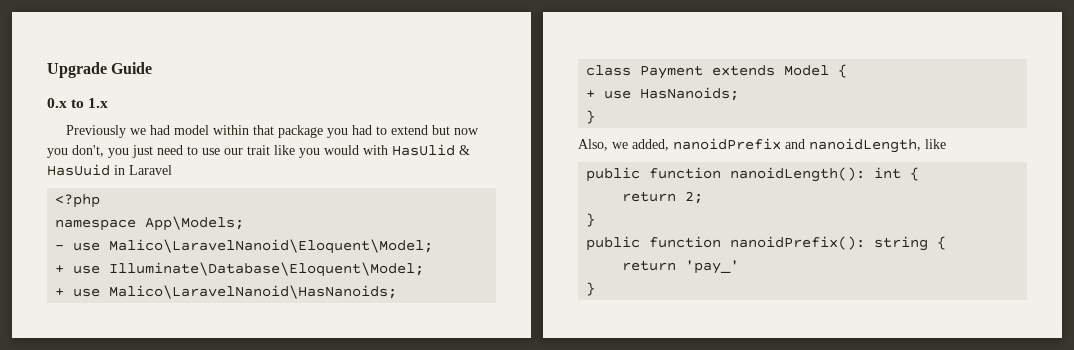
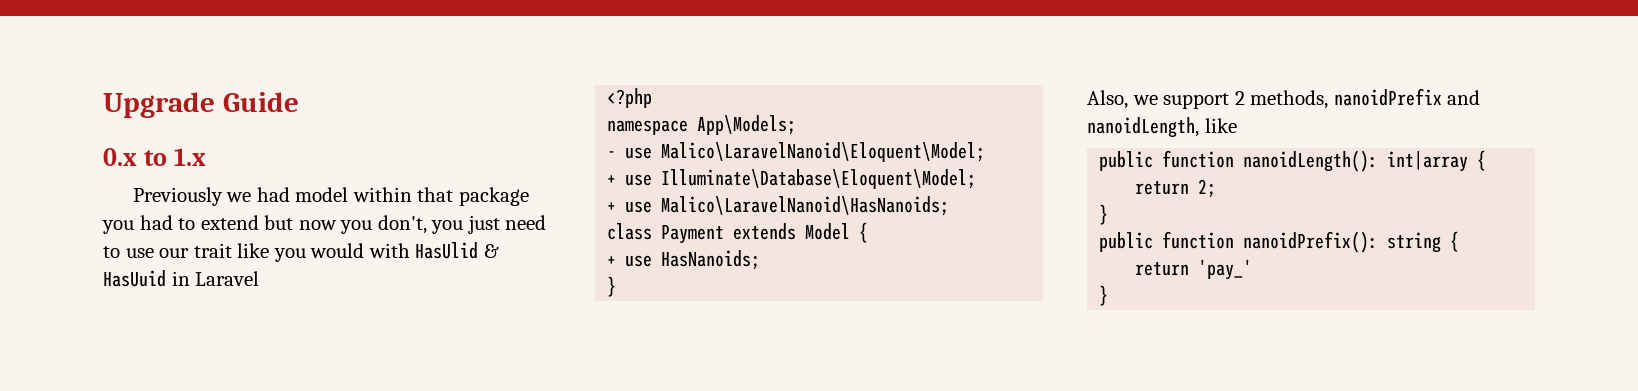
[632,139,669,151] added, -> [1163,90,1329,109] support 2 methods,
[874,167,902,179] int -> [1387,151,1469,172] int|array

